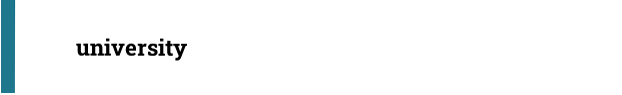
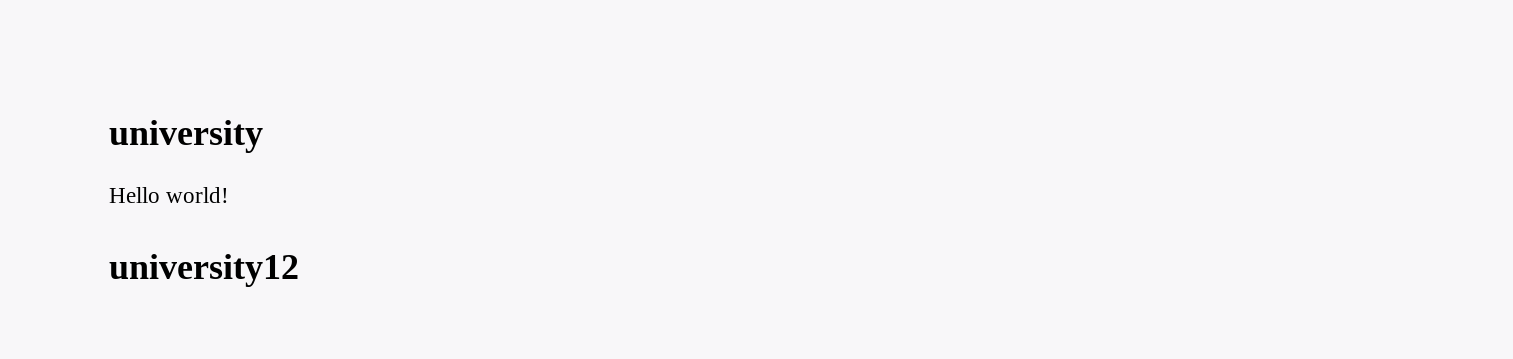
(188, 49) none -> [109,187,230,203] [109,254,299,287] // Hello world! // university12

